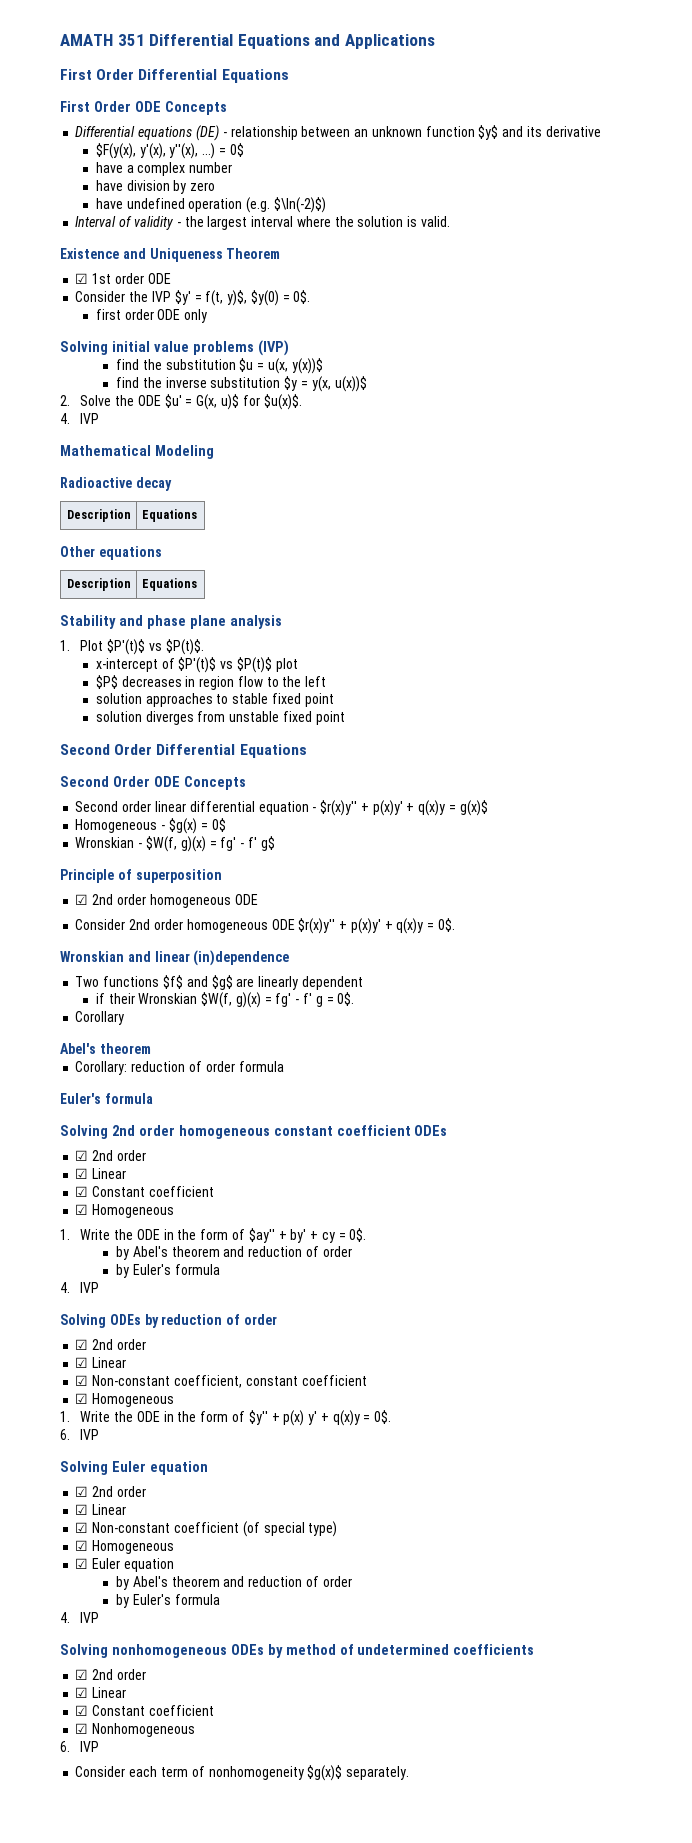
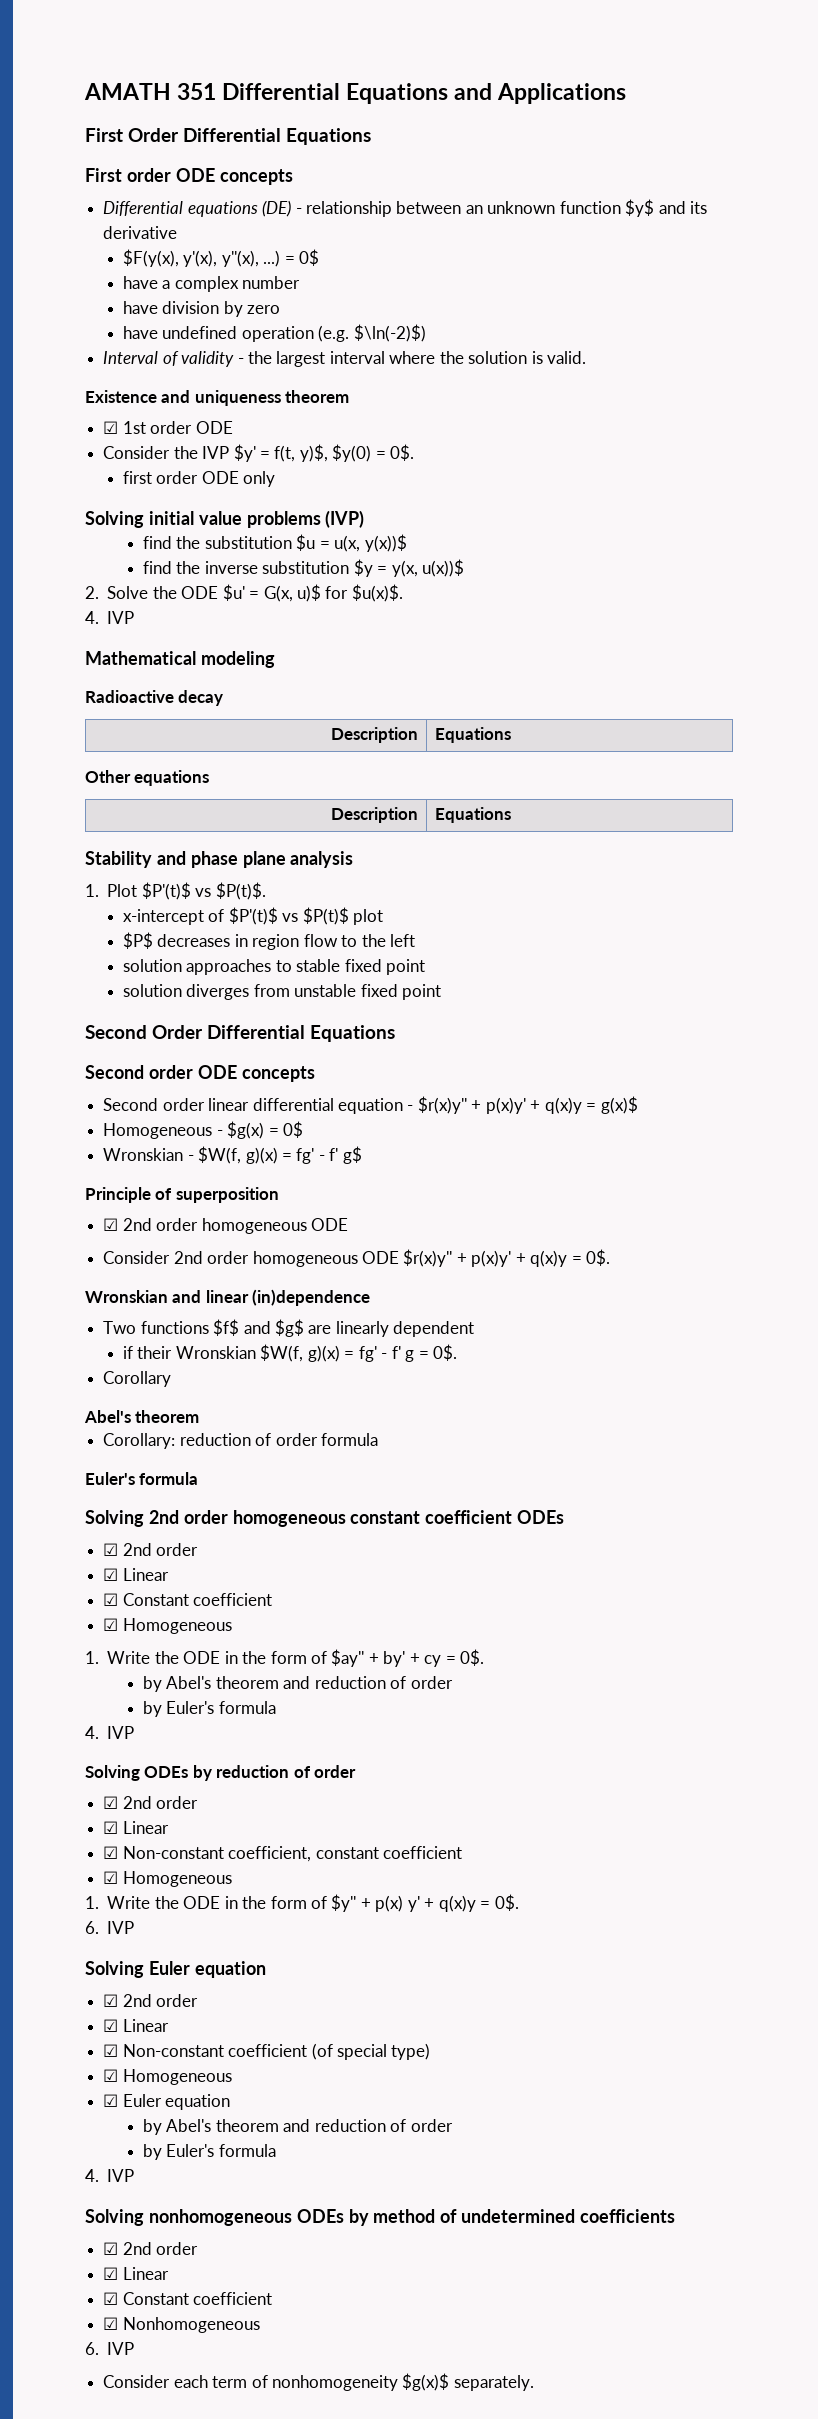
[93,101,227,115] Order ODE Concepts -> [126,168,293,185] order ODE concepts
[149,248,281,262] Uniqueness Theorem -> [194,390,350,406] uniqueness theorem
[154,445,214,459] Modeling -> [200,651,275,668] modeling
[112,776,246,790] Order ODE Concepts -> [148,1065,315,1082] order ODE concepts

